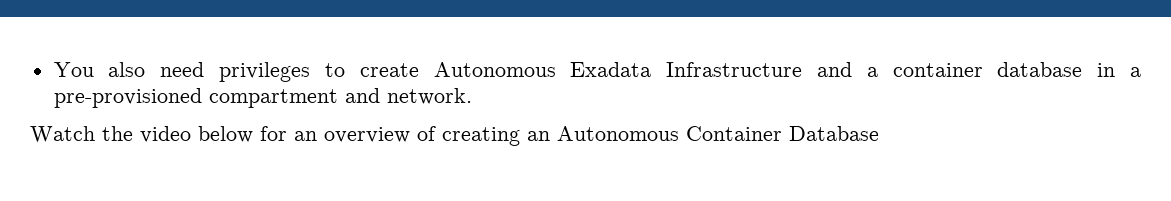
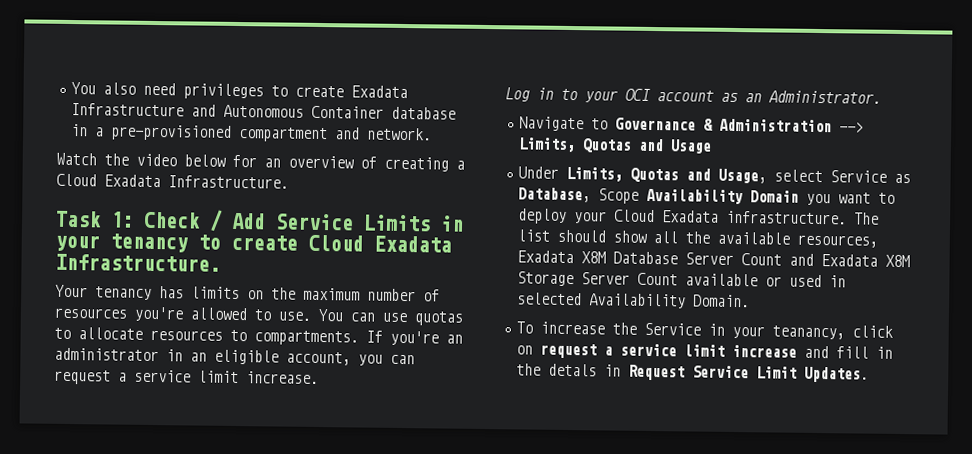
[433,62,556,77] Autonomous -> (344, 91) none
[866,63,983,77] a container -> [222,104,384,119] Autonomous Container
[527,126,879,141] an Autonomous Container Database -> [456,160,465,170] [56,173,289,189] [55,209,464,232] [55,233,452,253] [55,253,221,272] [55,284,440,302] [54,306,463,326] [54,327,463,346] [54,347,415,366] [54,369,319,385] [505,87,882,104] [518,116,864,133] [517,137,712,154] [517,166,911,184] [517,187,895,206] [517,208,879,225] [516,229,878,248] [516,250,910,268] [516,271,846,288] [516,292,750,309] [515,321,893,340] [515,343,893,359] [515,363,869,383] a Cloud Exadata Infrastructure. // Task 1: Check / Add Service Limits in your tenancy to create Cloud Exadata Infrastructure. // Your tenancy has limits on the maximum number of resources you're allowed to use. You can use quotas to allocate resources to compartments. If you're an administrator in an eligible account, you can request a service limit increase. // Log in to your OCI account as an Administrator. // Navigate to Governance & Administration --> Limits, Quotas and Usage // Under Limits, Quotas and Usage, select Service as Database, Scope Availability Domain you want to deploy your Cloud Exadata infrastructure. The list should show all the available resources, Exadata X8M Database Server Count and Exadata X8M Storage Server Count available or used in selected Availability Domain. // To increase the Service in your teanancy, click on request a service limit increase and fill in the detals in Request Service Limit Updates.

